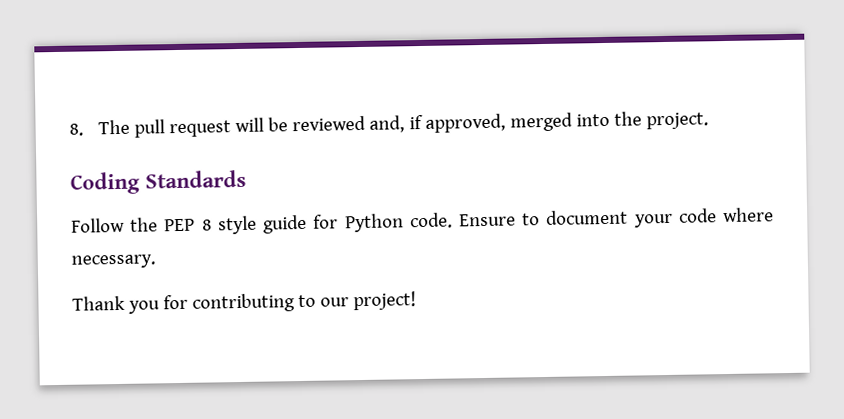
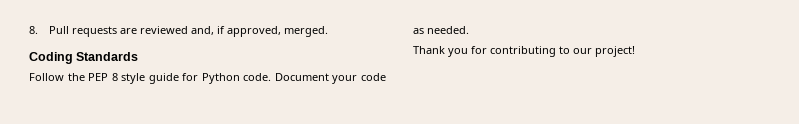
[98,111,709,138] The pull request will be reviewed and, if approved, merged into the project. -> [49,26,329,37] Pull requests are reviewed and, if approved, merged.
[458,207,774,228] [71,254,156,269] Ensure to document your code where necessary. -> [274,73,386,84] [413,26,469,34] Document your code as needed.

